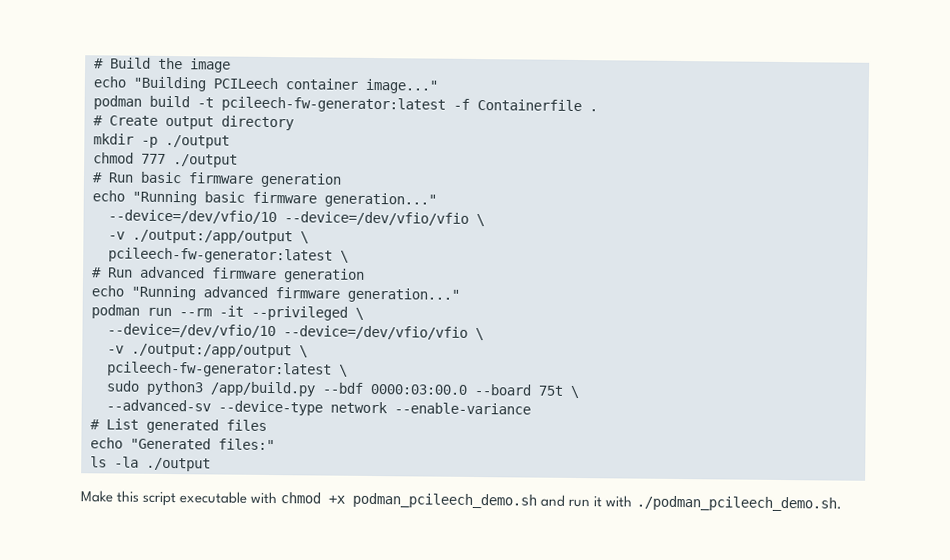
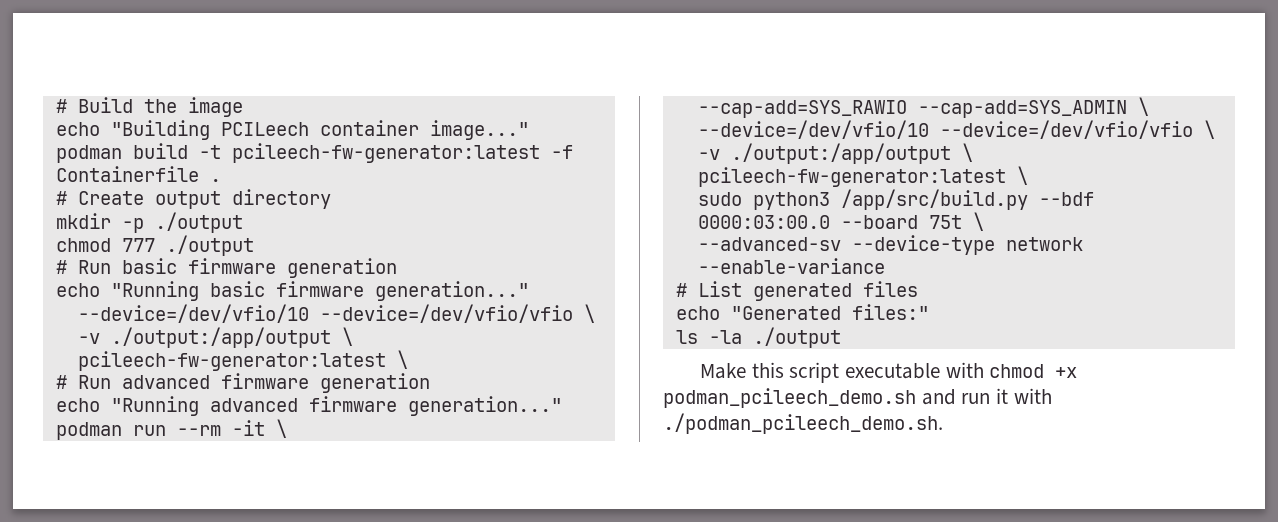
[251,305,348,321] --privileged -> [275,419,287,438] [697,100,1127,118] \ // --cap-add=SYS_RAWIO --cap-add=SYS_ADMIN
[210,381,315,397] /app/build.py -> [840,189,1028,210] /app/src/build.py

